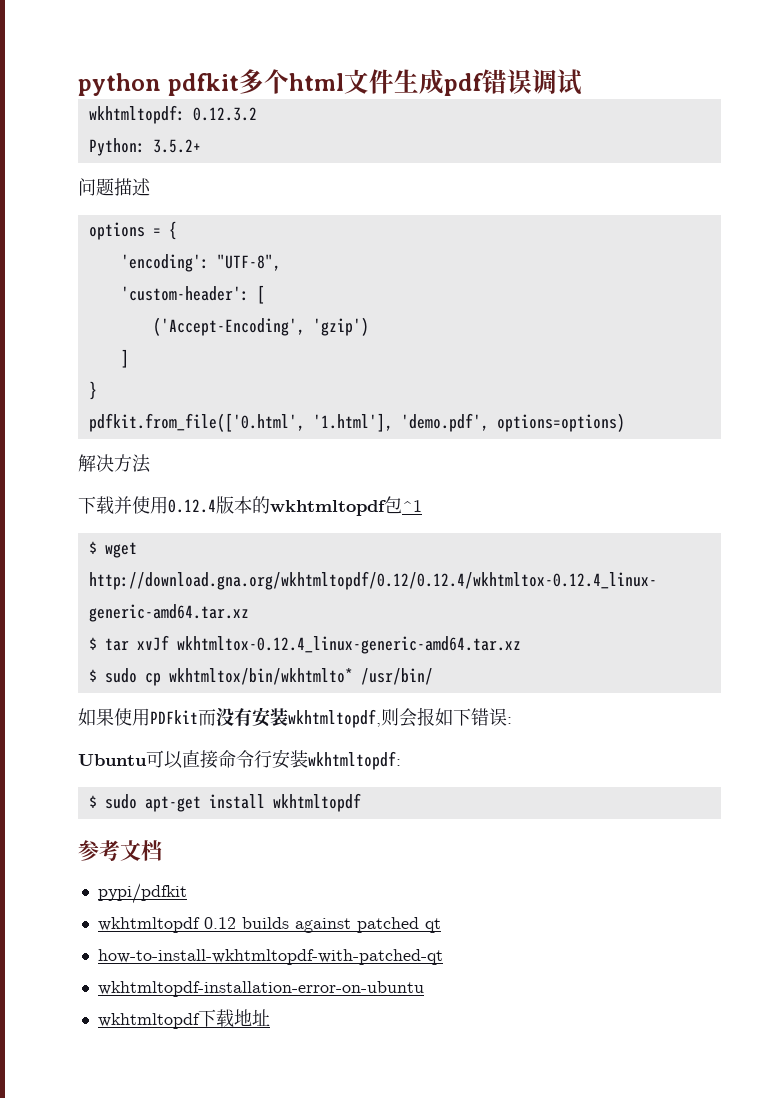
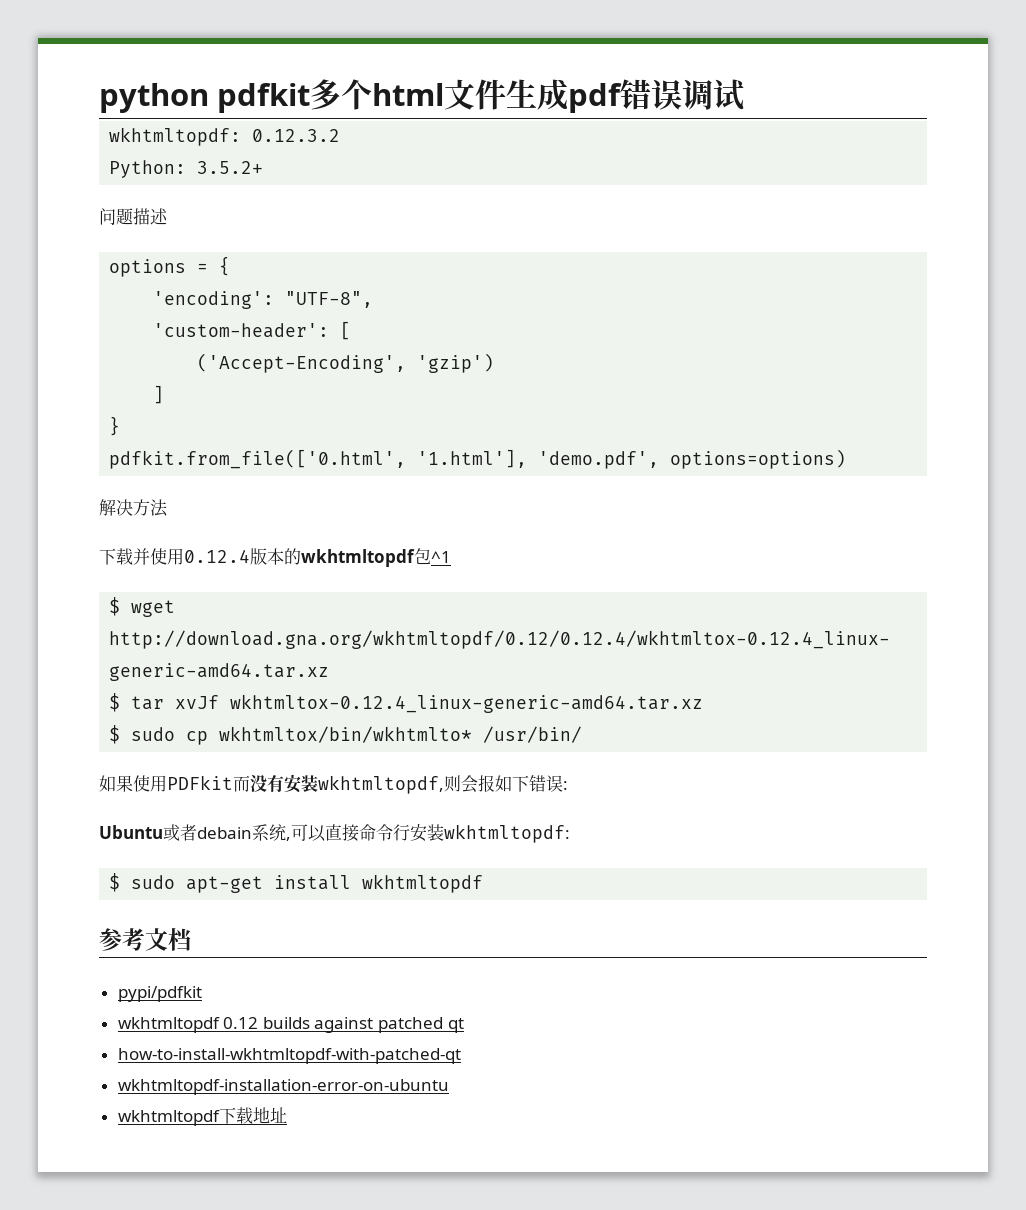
(147, 760) none -> [163,824,291,841] 或者debain系统,

